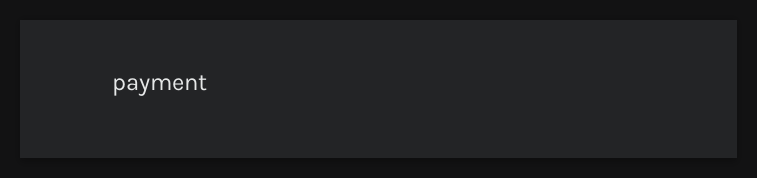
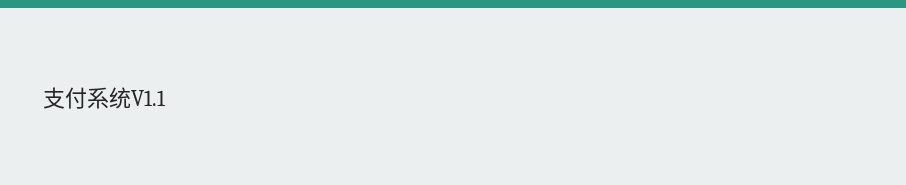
[112,75,207,96] payment -> [43,87,166,109] 支付系统V1.1

